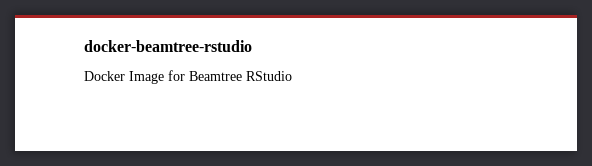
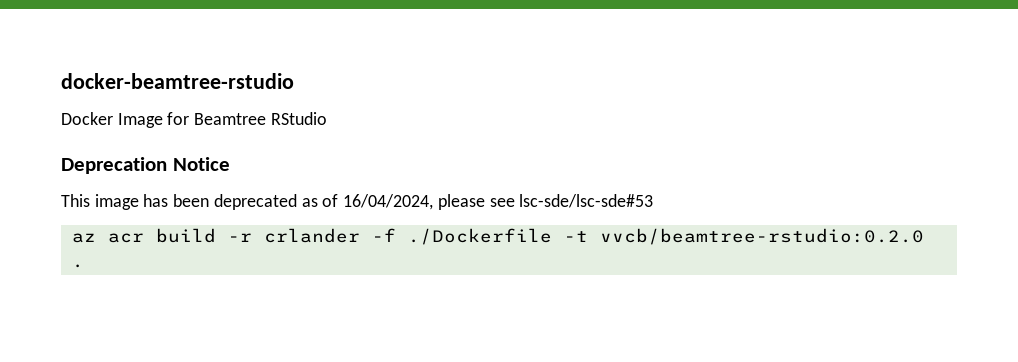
(292, 76) none -> [61,157,230,174] [61,194,654,210] [71,228,924,245] [71,264,84,268] // Deprecation Notice // This image has been deprecated as of 16/04/2024, please see lsc-sde/lsc-sde#53 // az acr build -r crlander -f ./Dockerfile -t vvcb/beamtree-rstudio:0.2.0 .

